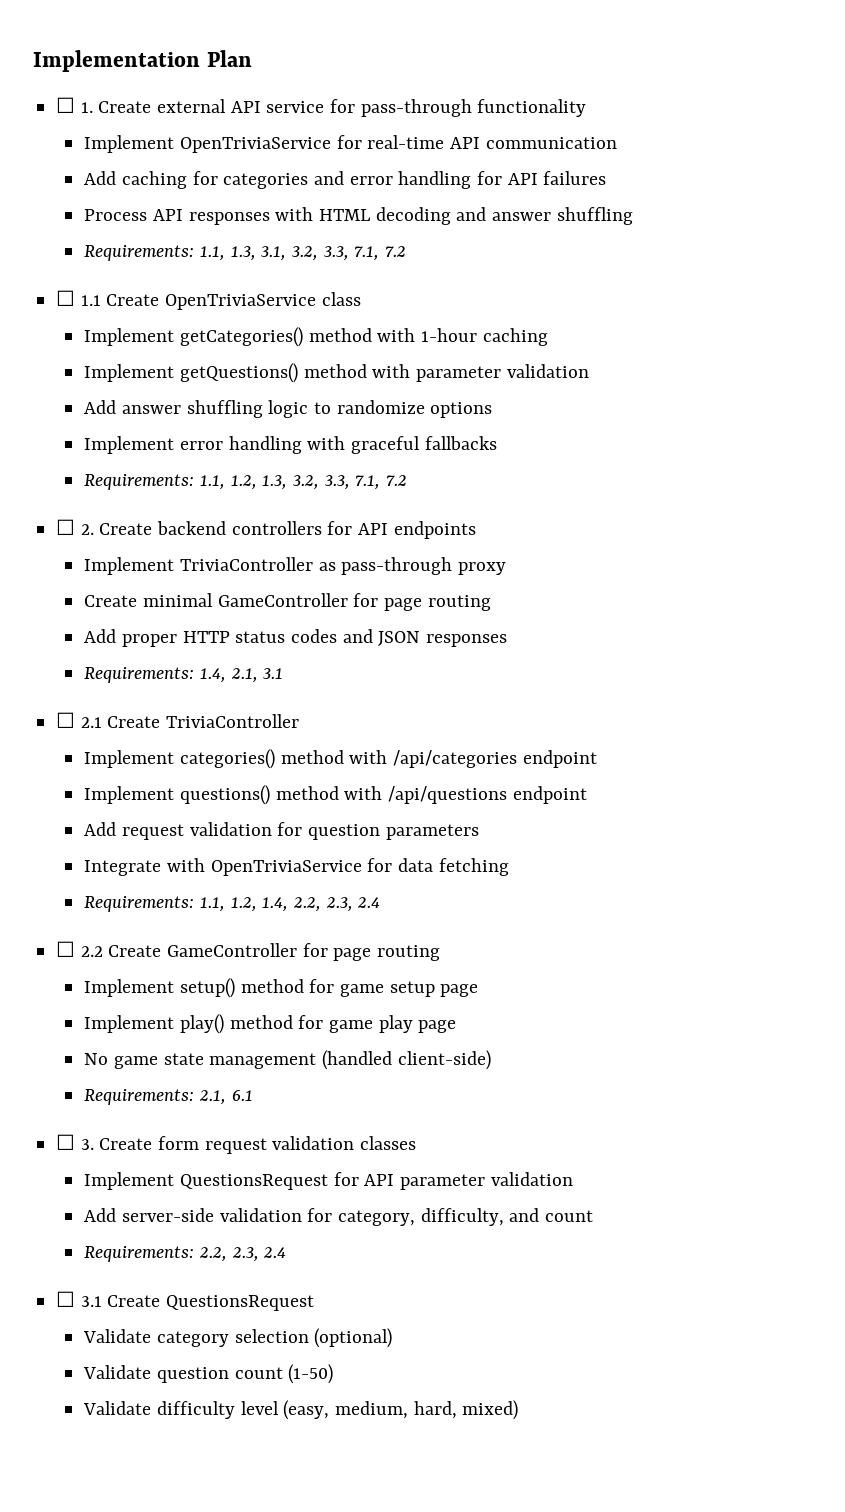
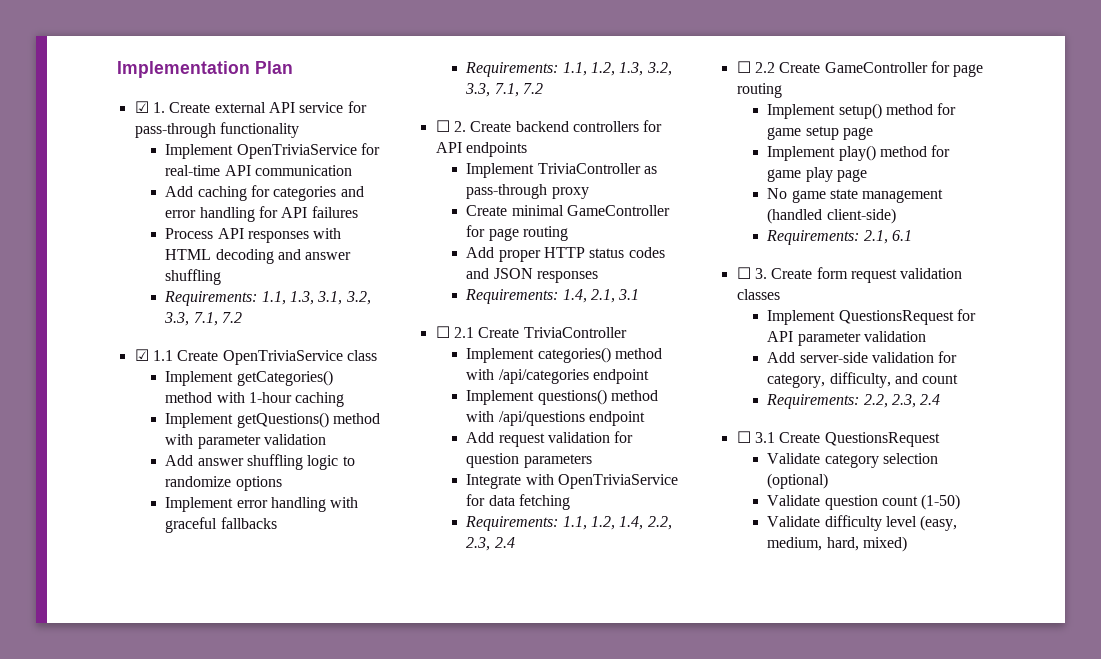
[56,97,76,113] ☐ -> [134,101,149,113] ☑
[56,290,76,306] ☐ -> [134,349,149,361] ☑

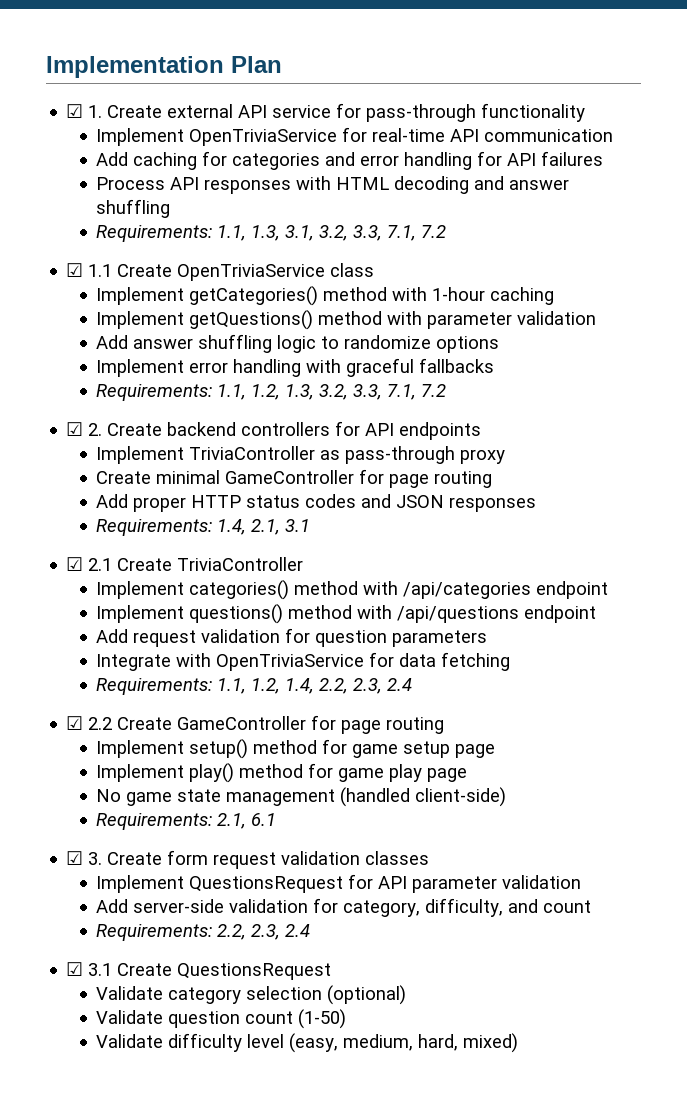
[435,120,450,132] ☐ -> [66,422,84,436] ☑
[435,326,450,338] ☐ -> [66,557,84,571] ☑
[736,61,751,73] ☐ -> [66,716,84,730] ☑
[736,267,751,279] ☐ -> [66,851,84,865] ☑
[736,431,751,443] ☐ -> [66,962,84,976] ☑

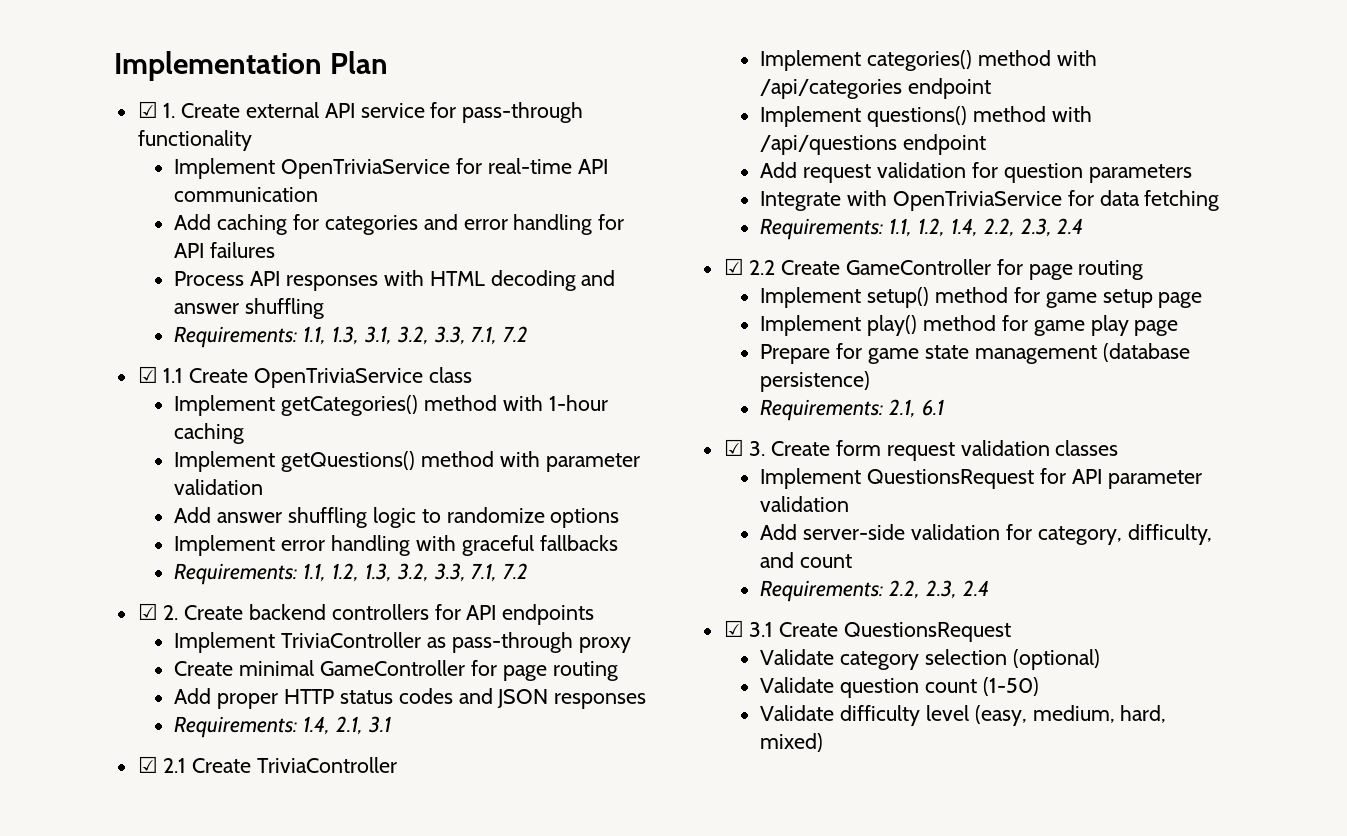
[96,789,122,802] No -> [760,343,863,364] Prepare for
[340,787,507,807] (handled client-side) -> [1102,343,1190,362] [760,371,871,392] (database persistence)

